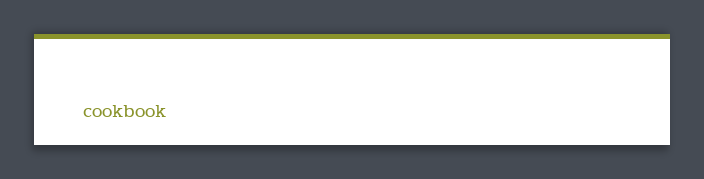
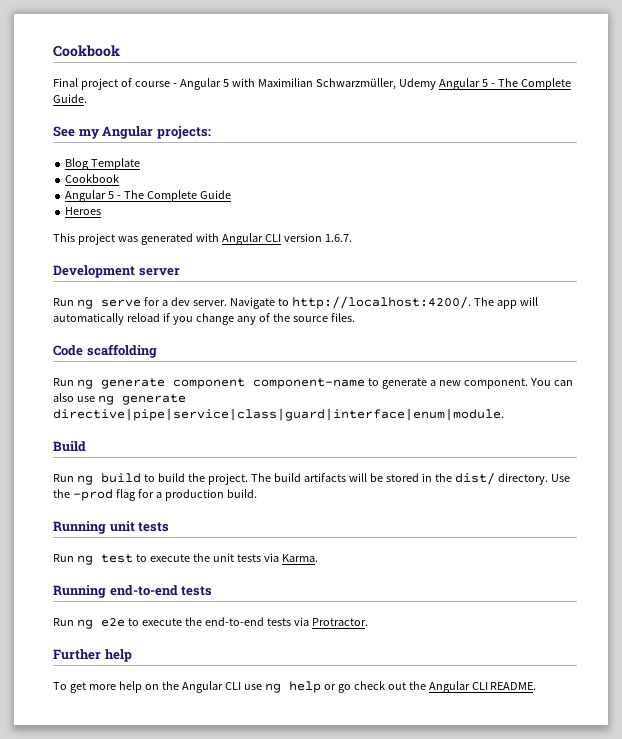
[83,105,166,117] cookbook -> [53,45,120,57] [53,78,571,90] [53,94,87,103] [53,126,211,139] [65,158,141,170] [65,174,120,183] [65,190,231,202] [65,207,102,215] [53,233,352,245] [53,265,180,278] [53,296,538,309] [53,313,355,325] [53,344,157,358] [53,378,573,389] [53,393,186,405] [53,408,504,421] [53,441,86,452] [53,472,570,485] [53,489,257,501] [53,521,170,534] [53,553,318,565] [53,585,213,598] [53,617,368,629] [53,649,132,662] [53,681,537,693] Cookbook // Final project of course - Angular 5 with Maximilian Schwarzmüller, Udemy Angular 5 - The Complete Guide. // See my Angular projects: // Blog Template // Cookbook // Angular 5 - The Complete Guide // Heroes // This project was generated with Angular CLI version 1.6.7. // Development server // Run ng serve for a dev server. Navigate to http://localhost:4200/. The app will automatically reload if you change any of the source files. // Code scaffolding // Run ng generate component component-name to generate a new component. You can also use ng generate directive|pipe|service|class|guard|interface|enum|module. // Build // Run ng build to build the project. The build artifacts will be stored in the dist/ directory. Use the -prod flag for a production build. // Running unit tests // Run ng test to execute the unit tests via Karma. // Running end-to-end tests // Run ng e2e to execute the end-to-end tests via Protractor. // Further help // To get more help on the Angular CLI use ng help or go check out the Angular CLI README.

